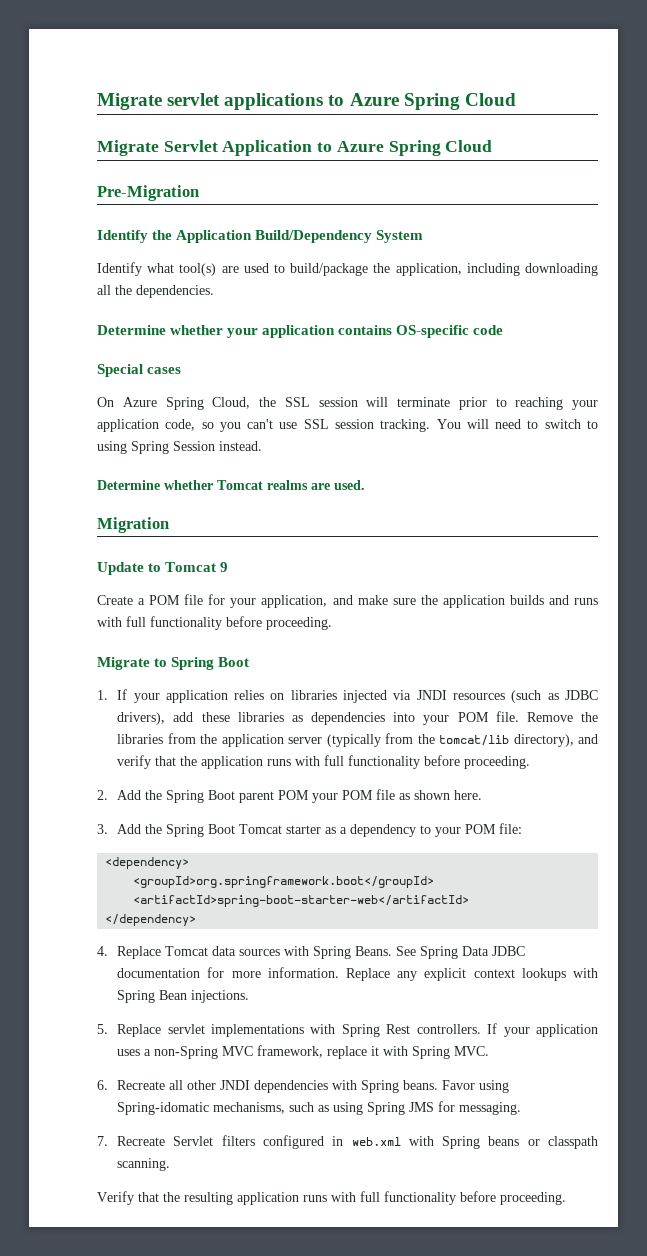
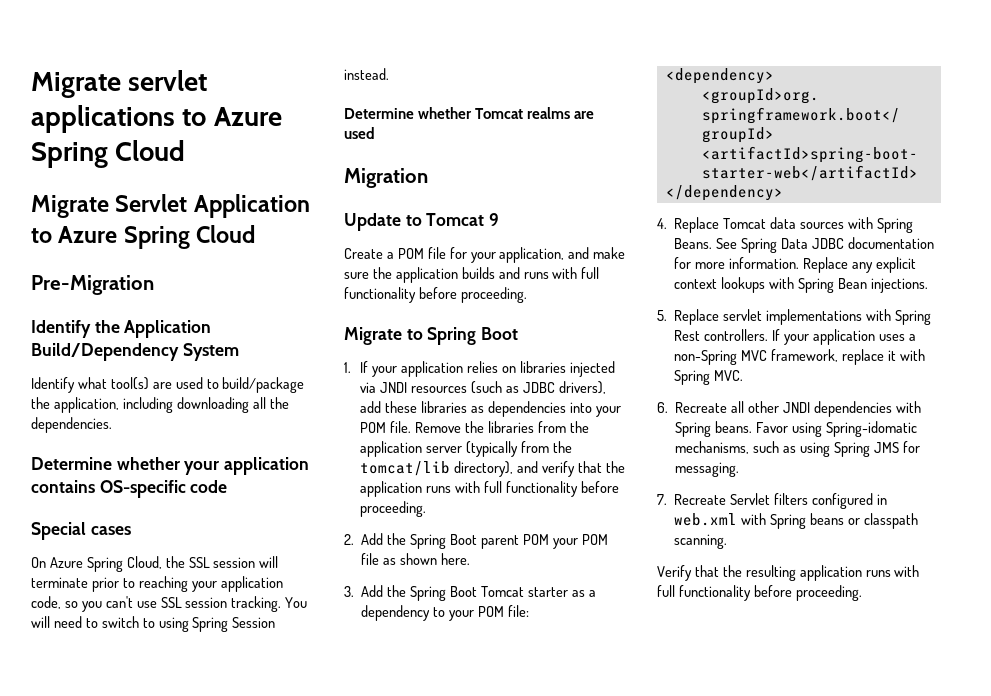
[334,480,365,490] used. -> [344,127,375,139] used

